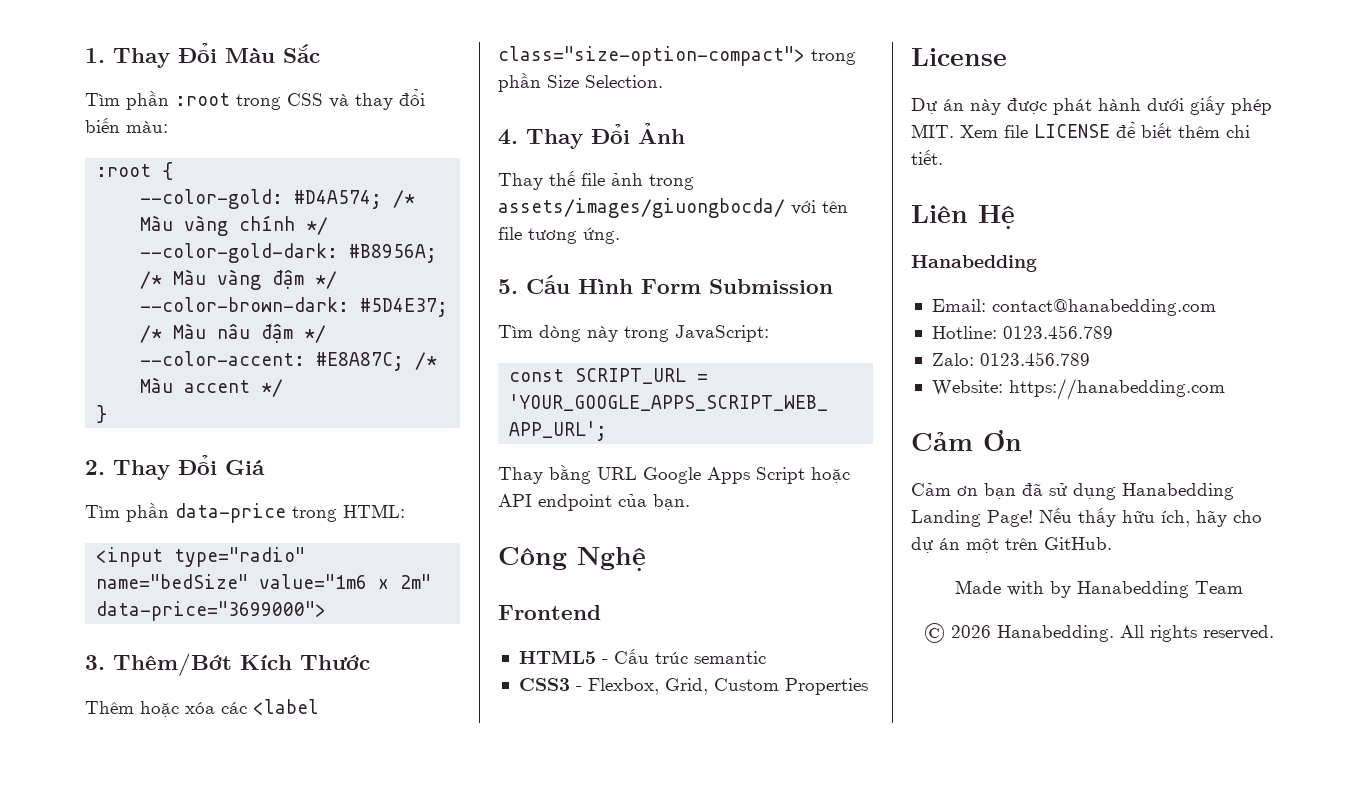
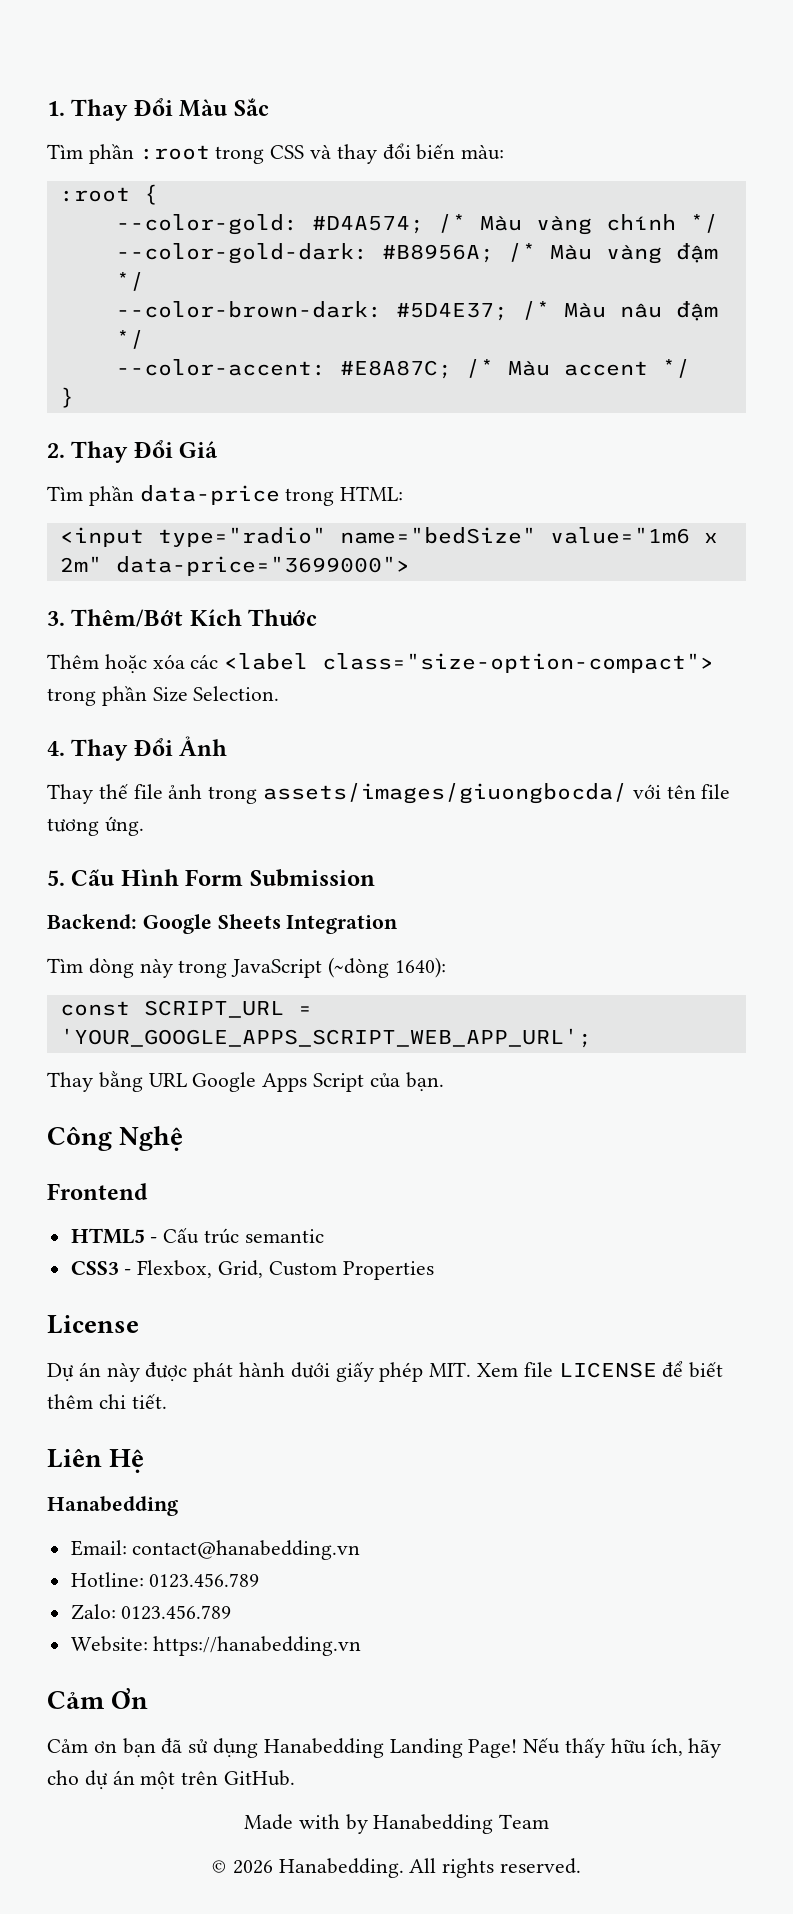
(833, 286) none -> [47,914,399,934] // Backend: Google Sheets Integration
[675,325,769,342] JavaScript: -> [231,957,446,978] JavaScript (~dòng 1640):
[811,467,850,483] [498,494,612,511] hoặc API endpoint -> (365, 1082) none
[991,299,1216,316] contact@hanabedding.com -> [132,1540,361,1560] contact@hanabedding.vn
[1008,378,1225,400] https://hanabedding.com -> [153,1636,362,1656] https://hanabedding.vn

